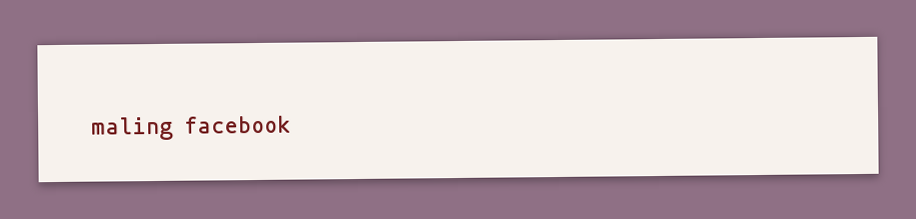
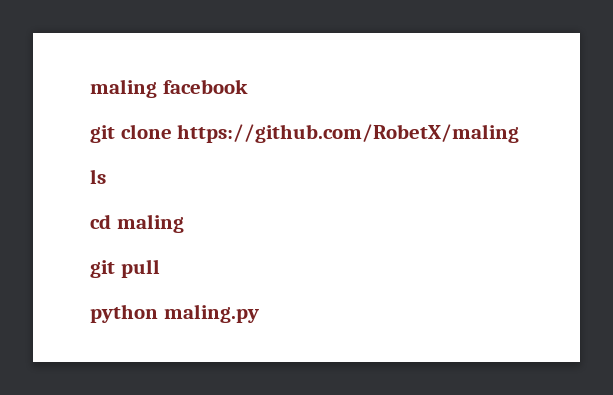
(291, 124) none -> [90,124,520,143] [90,169,106,184] [90,214,184,233] [90,259,160,278] [90,304,259,323] // git clone https://github.com/RobetX/maling // ls // cd maling // git pull // python maling.py

